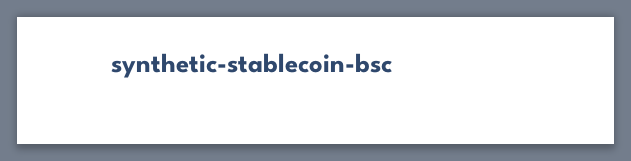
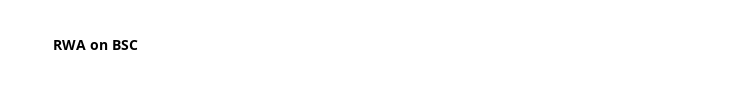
[111,53,392,78] synthetic-stablecoin-bsc -> [53,40,138,50] RWA on BSC

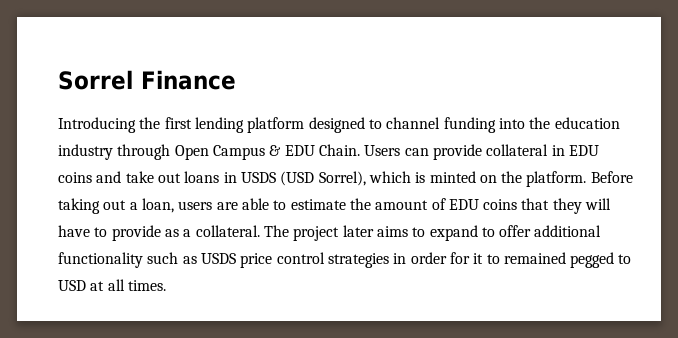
[53,40,138,50] RWA on BSC -> [58,70,236,90] [58,117,620,133] [58,144,599,160] [58,171,633,187] [58,198,612,214] [58,225,602,241] [58,252,632,268] [58,279,166,291] Sorrel Finance // Introducing the first lending platform designed to channel funding into the education industry through Open Campus & EDU Chain. Users can provide collateral in EDU coins and take out loans in USDS (USD Sorrel), which is minted on the platform. Before taking out a loan, users are able to estimate the amount of EDU coins that they will have to provide as a collateral. The project later aims to expand to offer additional functionality such as USDS price control strategies in order for it to remained pegged to USD at all times.

